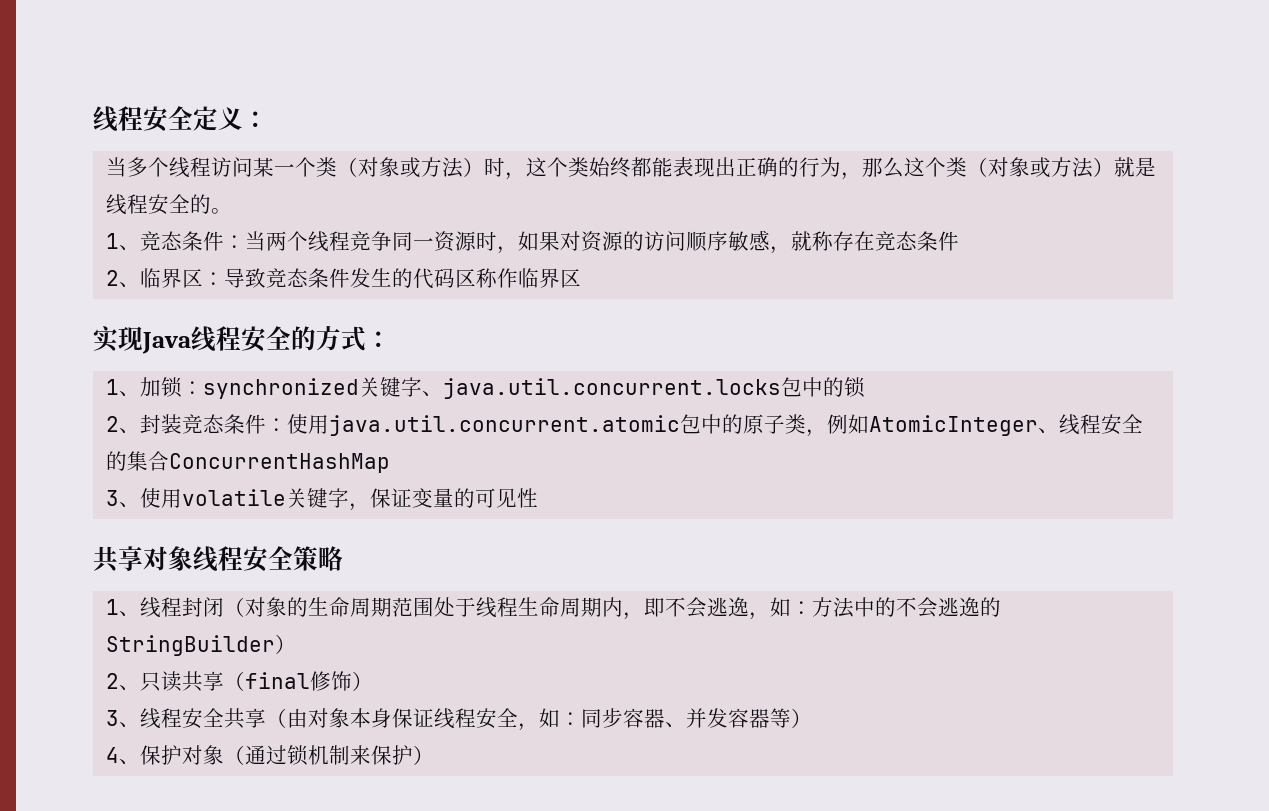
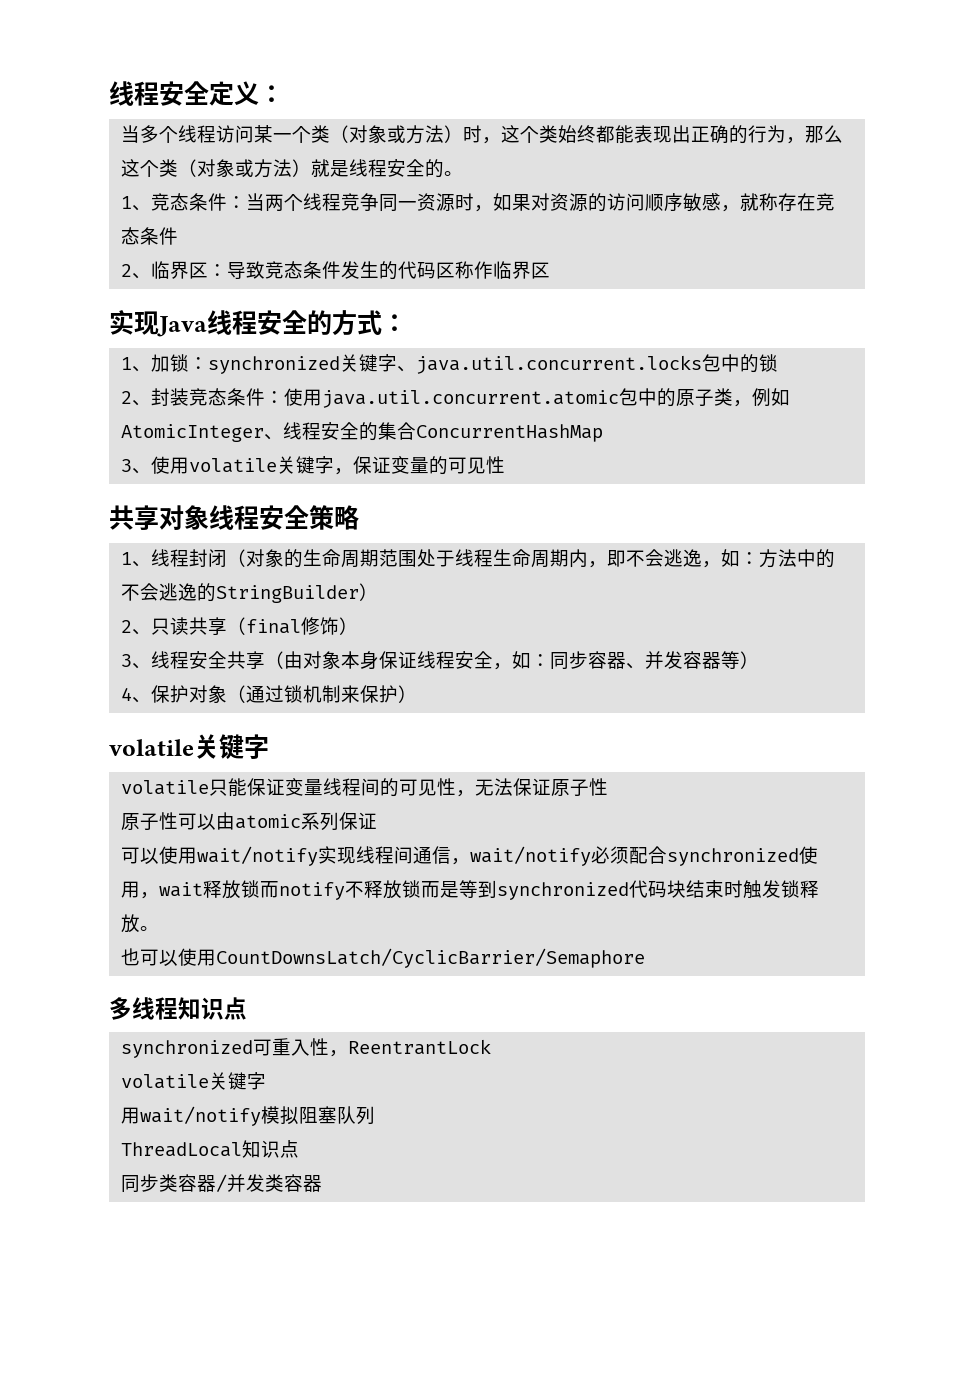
(435, 755) none -> [109,734,269,760] [121,778,608,797] [121,812,377,831] [121,846,818,866] [121,880,819,900] [121,914,159,933] [121,948,645,968] [109,997,247,1020] [121,1038,491,1058] [121,1072,266,1090] [121,1106,375,1126] [121,1140,299,1158] [121,1174,322,1193] // volatile关键字 // volatile只能保证变量线程间的可见性，无法保证原子性 // 原子性可以由atomic系列保证 // 可以使用wait/notify实现线程间通信，wait/notify必须配合synchronized使用，wait释放锁而notify不释放锁而是等到synchronized代码块结束时触发锁释放。 // 也可以使用CountDownsLatch/CyclicBarrier/Semaphore // 多线程知识点 // synchronized可重入性，ReentrantLock // volatile关键字 // 用wait/notify模拟阻塞队列 // ThreadLocal知识点 // 同步类容器/并发类容器

